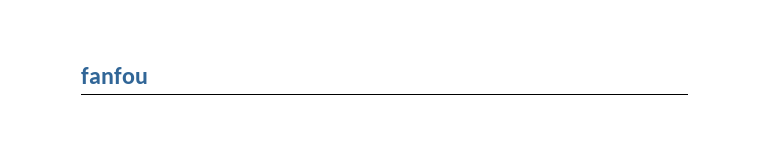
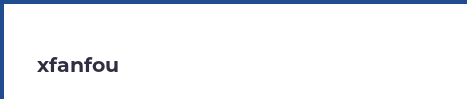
[81,67,148,84] fanfou -> [37,57,119,72] xfanfou

